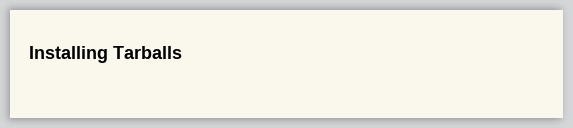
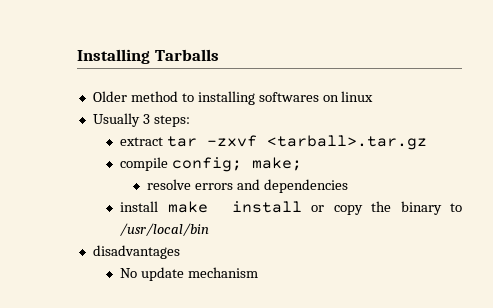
(182, 52) none -> [92,91,374,105] [92,113,190,127] [120,135,427,150] [120,157,302,172] [147,179,348,193] [120,201,462,215] [120,223,210,236] [92,245,180,259] [120,267,258,281] // Older method to installing softwares on linux // Usually 3 steps: // extract tar -zxvf <tarball>.tar.gz // compile config; make; // resolve errors and dependencies // install make install or copy the binary to /usr/local/bin // disadvantages // No update mechanism

